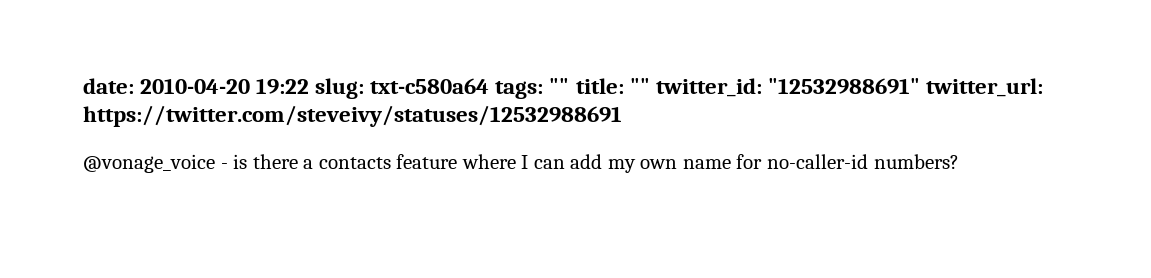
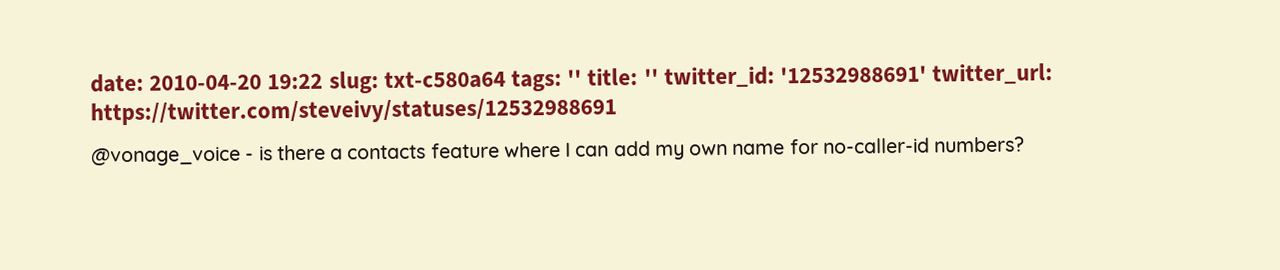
[549,78,920,97] "" title: "" twitter_id: "12532988691" -> [567,65,928,88] '' title: '' twitter_id: '12532988691'

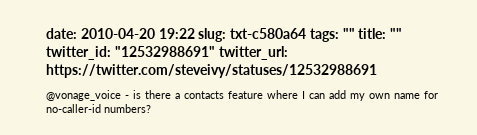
[567,65,928,88] '' title: '' twitter_id: '12532988691' -> [342,28,403,39] [46,46,215,60] "" title: "" twitter_id: "12532988691"

